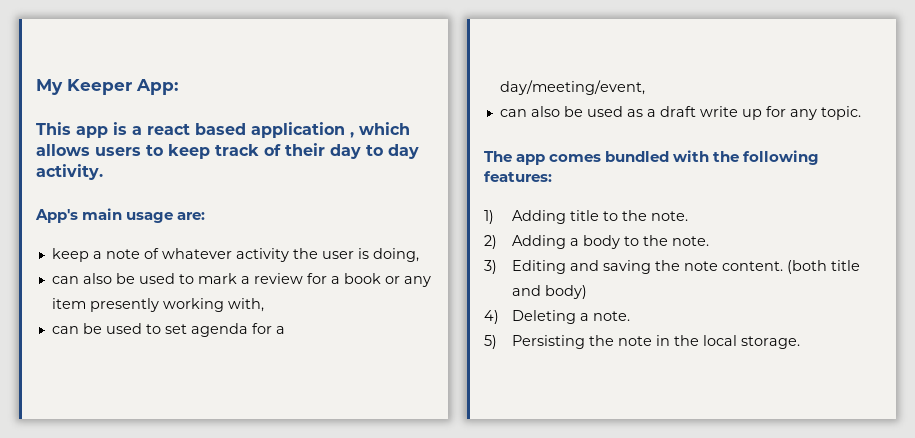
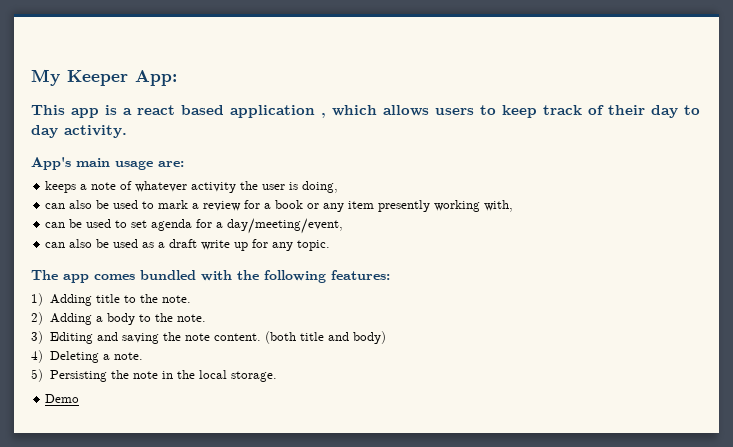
[51,248,89,262] keep -> [45,181,77,193] keeps
(800, 342) none -> [45,394,80,403] // Demo

